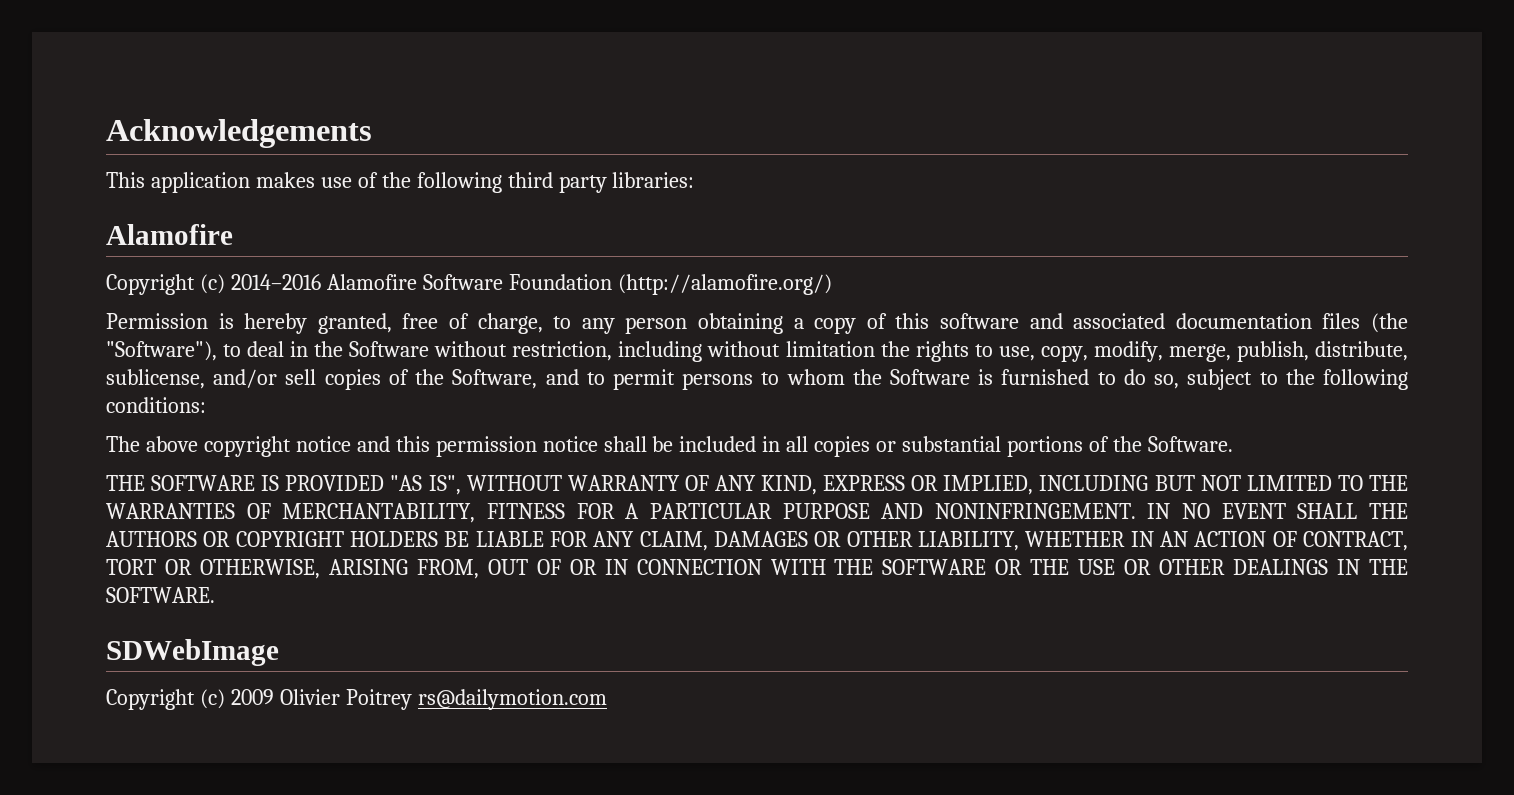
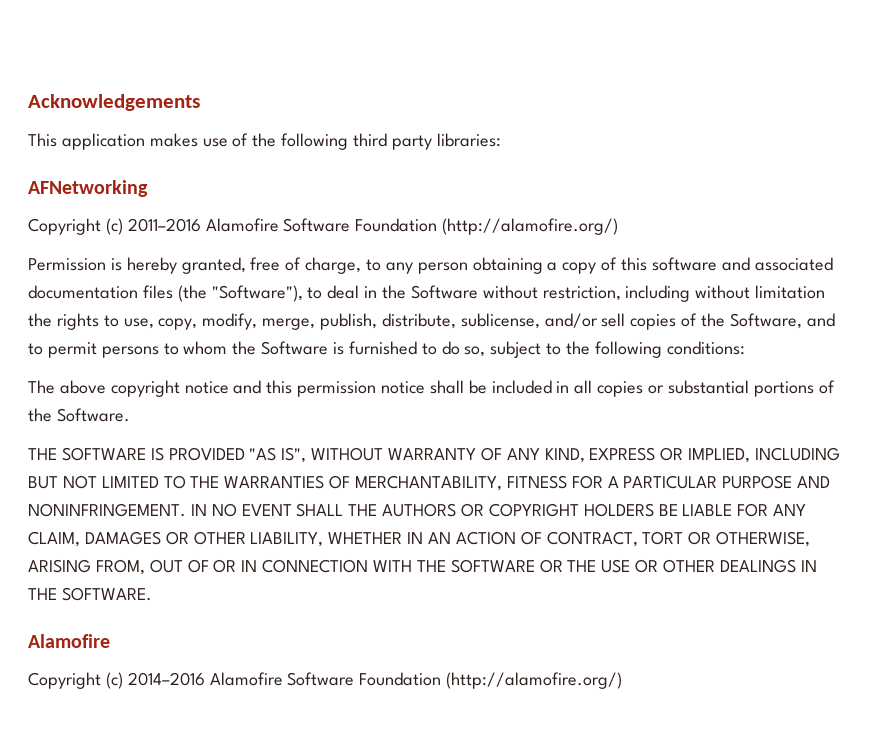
[106,224,233,245] [106,274,321,295] Alamofire // Copyright (c) 2014–2016 -> [28,180,148,197] [28,218,201,235] AFNetworking // Copyright (c) 2011–2016
[106,639,279,666] [106,689,607,710] SDWebImage // Copyright (c) 2009 Olivier Poitrey rs@dailymotion.com -> [28,634,110,648] [28,672,623,689] Alamofire // Copyright (c) 2014–2016 Alamofire Software Foundation (http://alamofire.org/)

